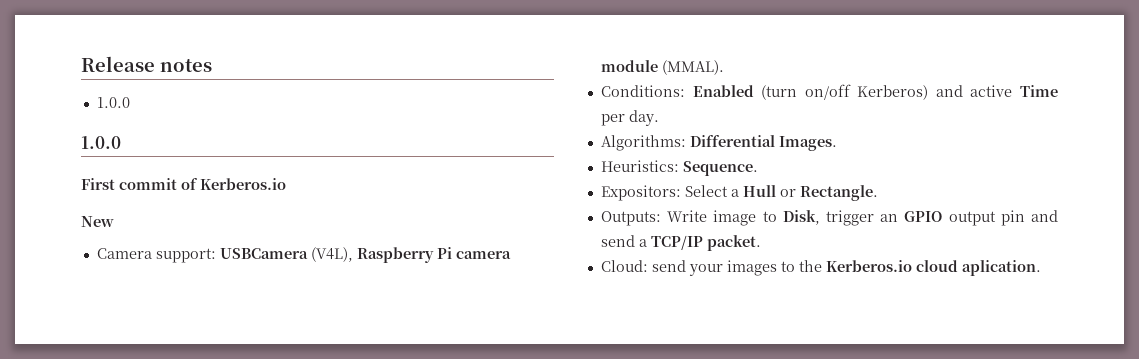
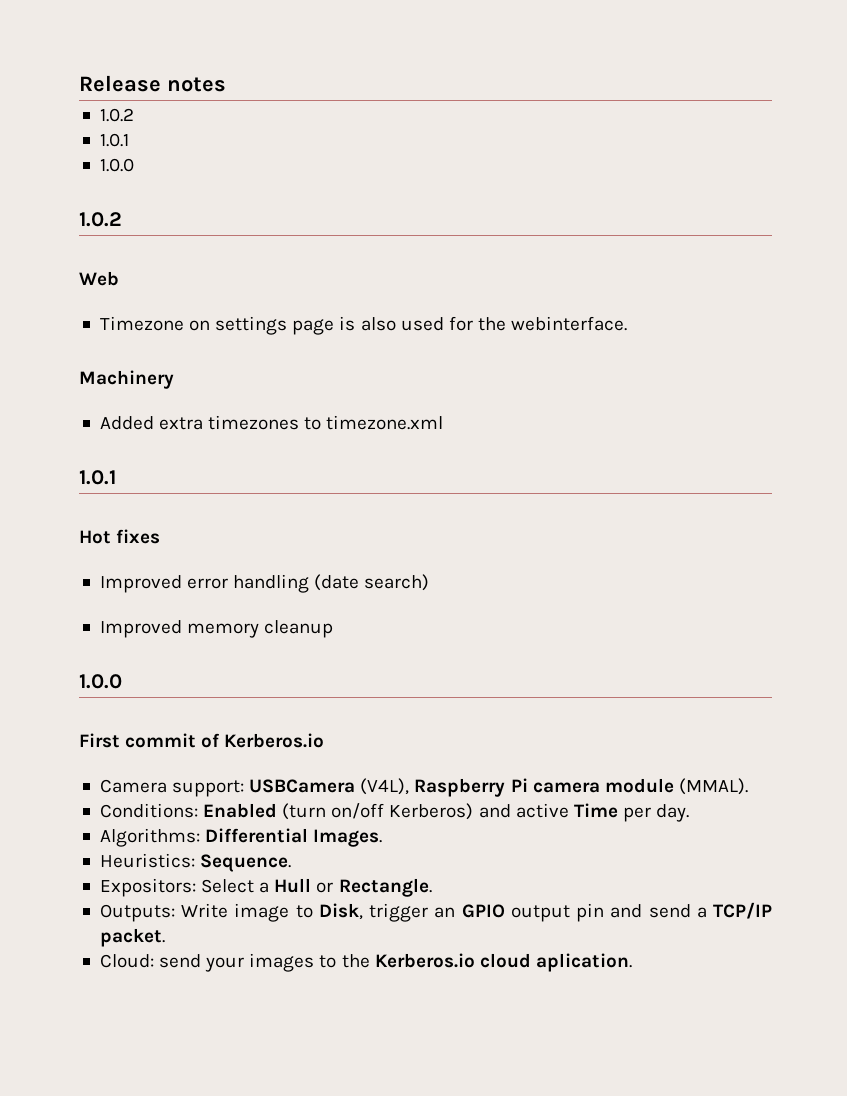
[96,97,130,108] // 1.0.0 -> [99,108,134,122] [99,133,129,147] [99,158,134,172] [79,212,122,227] [79,271,119,286] [99,316,628,335] [79,370,174,389] [99,415,444,430] [79,470,116,485] [79,529,161,544] [99,574,430,593] [99,620,334,638] // 1.0.2 // 1.0.1 // 1.0.0 // 1.0.2 // Web // Timezone on settings page is also used for the webinterface. // Machinery // Added extra timezones to timezone.xml // 1.0.1 // Hot fixes // Improved error handling (date search) // Improved memory cleanup
[81,216,114,227] // New -> (325, 740) none

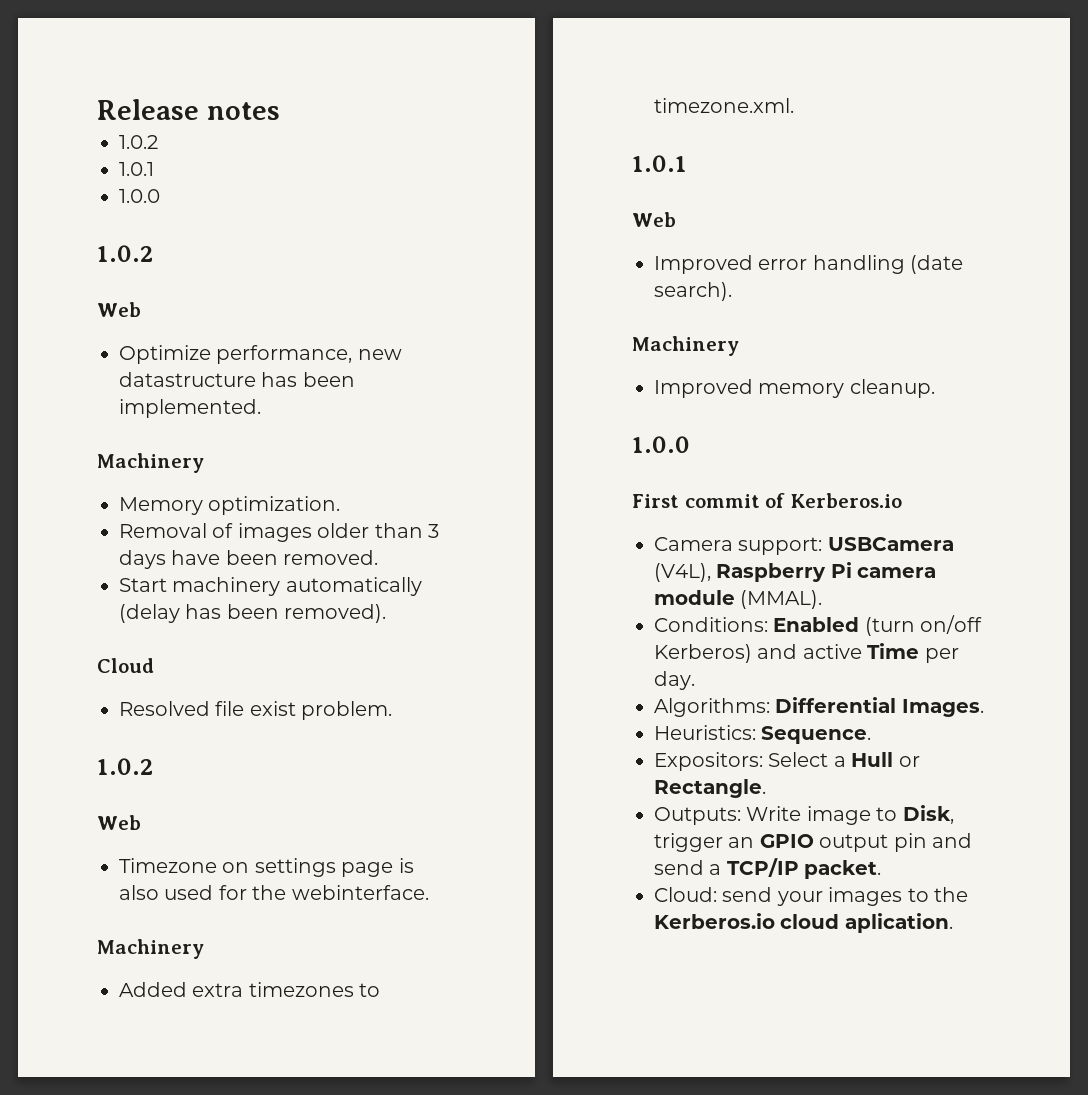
(119, 278) none -> [119,345,402,364] [119,372,355,387] [119,399,261,418] [97,453,204,473] [119,496,341,515] [119,523,439,542] [119,550,379,569] [119,577,422,596] [119,604,387,623] [97,658,154,673] [119,701,393,720] [97,758,153,775] [97,815,141,830] // Optimize performance, new datastructure has been implemented. // Machinery // Memory optimization. // Removal of images older than 3 days have been removed. // Start machinery automatically (delay has been removed). // Cloud // Resolved file exist problem. // 1.0.2 // Web
[326,415,444,430] [79,470,116,485] [79,529,161,544] timezone.xml // 1.0.1 // Hot fixes -> [654,98,794,113] [632,155,687,172] [632,212,676,227] timezone.xml. // 1.0.1 // Web
[364,574,430,591] search) -> [654,282,732,301] [632,336,739,356] search). // Machinery
[264,620,334,638] cleanup -> [849,379,935,398] cleanup.

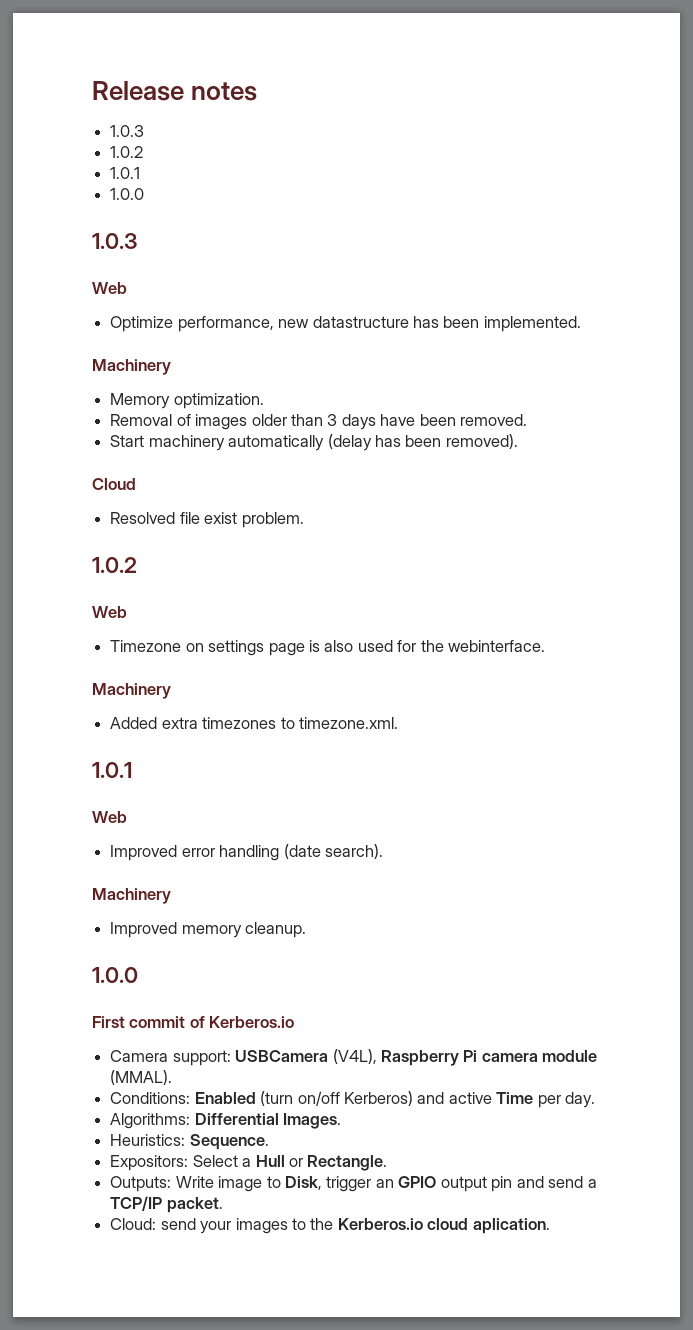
(280, 111) none -> [110,125,145,137] // 1.0.3
[97,245,153,262] 1.0.2 -> [92,233,137,249] 1.0.3

